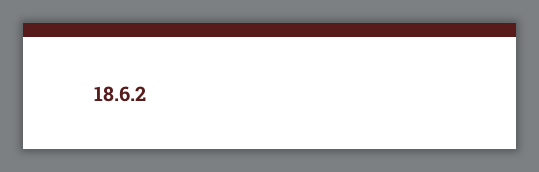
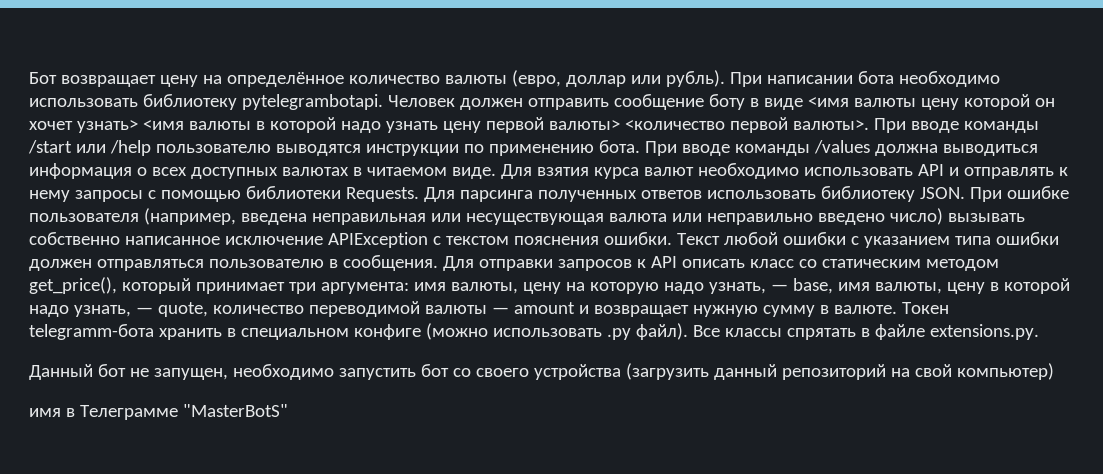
[94,86,146,102] 18.6.2 -> [29,70,1000,87] [29,94,1055,110] [29,117,1039,133] [28,140,1038,156] [29,163,1068,179] [29,186,1069,202] [29,208,1025,225] [29,232,1059,248] [29,255,999,271] [29,277,1070,294] [29,301,949,317] [29,323,1039,340] [29,363,1054,380] [29,404,288,420] Бот возвращает цену на определённое количество валюты (евро, доллар или рубль). При написании бота необходимо использовать библиотеку pytelegrambotapi. Человек должен отправить сообщение боту в виде <имя валюты цену которой он хочет узнать> <имя валюты в которой надо узнать цену первой валюты> <количество первой валюты>. При вводе команды /start или /help пользователю выводятся инструкции по применению бота. При вводе команды /values должна выводиться информация о всех доступных валютах в читаемом виде. Для взятия курса валют необходимо использовать API и отправлять к нему запросы с помощью библиотеки Requests. Для парсинга полученных ответов использовать библиотеку JSON. При ошибке пользователя (например, введена неправильная или несуществующая валюта или неправильно введено число) вызывать собственно написанное исключение APIException с текстом пояснения ошибки. Текст любой ошибки с указанием типа ошибки должен отправляться пользователю в сообщения. Для отправки запросов к API описать класс со статическим методом get_price(), который принимает три аргумента: имя валюты, цену на которую надо узнать, — base, имя валюты, цену в которой надо узнать, — quote, количество переводимой валюты — amount и возвращает нужную сумму в валюте. Токен telegramm-бота хранить в специальном конфиге (можно использовать .py файл). Все классы спрятать в файле extensions.py. // Данный бот не запущен, необходимо запустить бот со своего устройства (загрузить данный репозиторий на свой компьютер) // имя в Телеграмме "MasterBotS"

